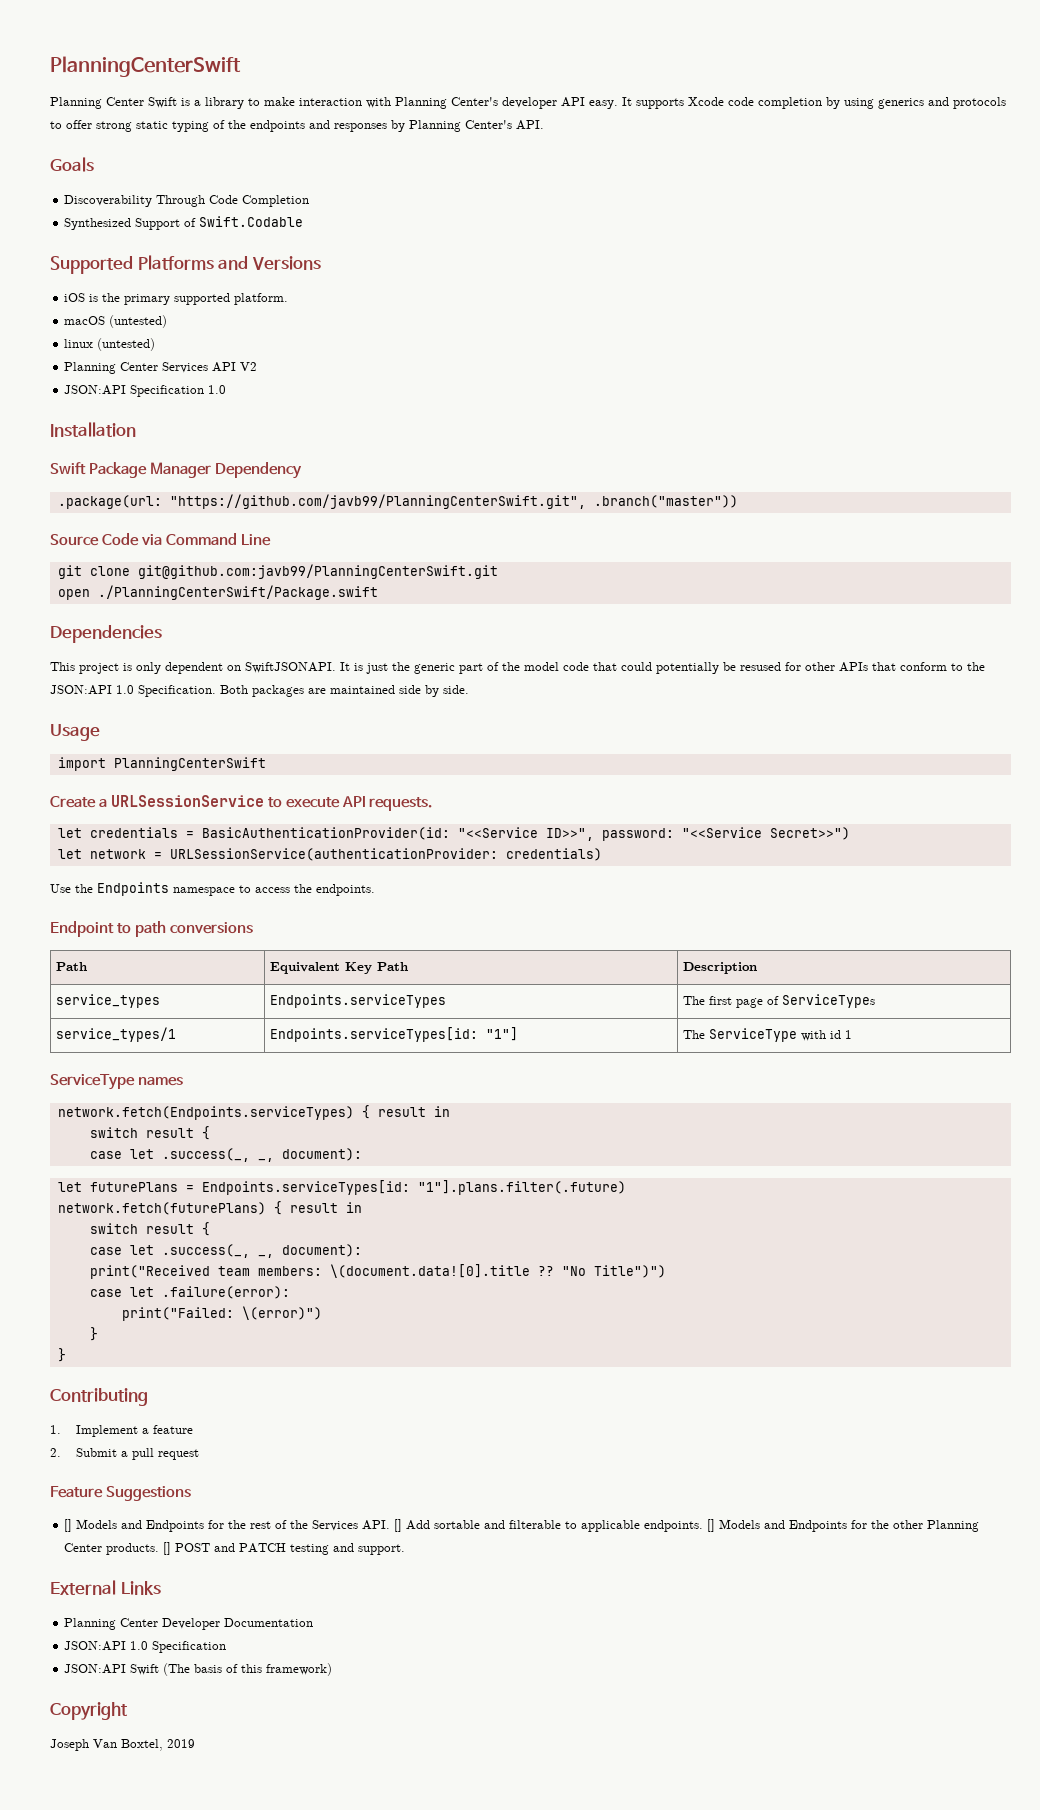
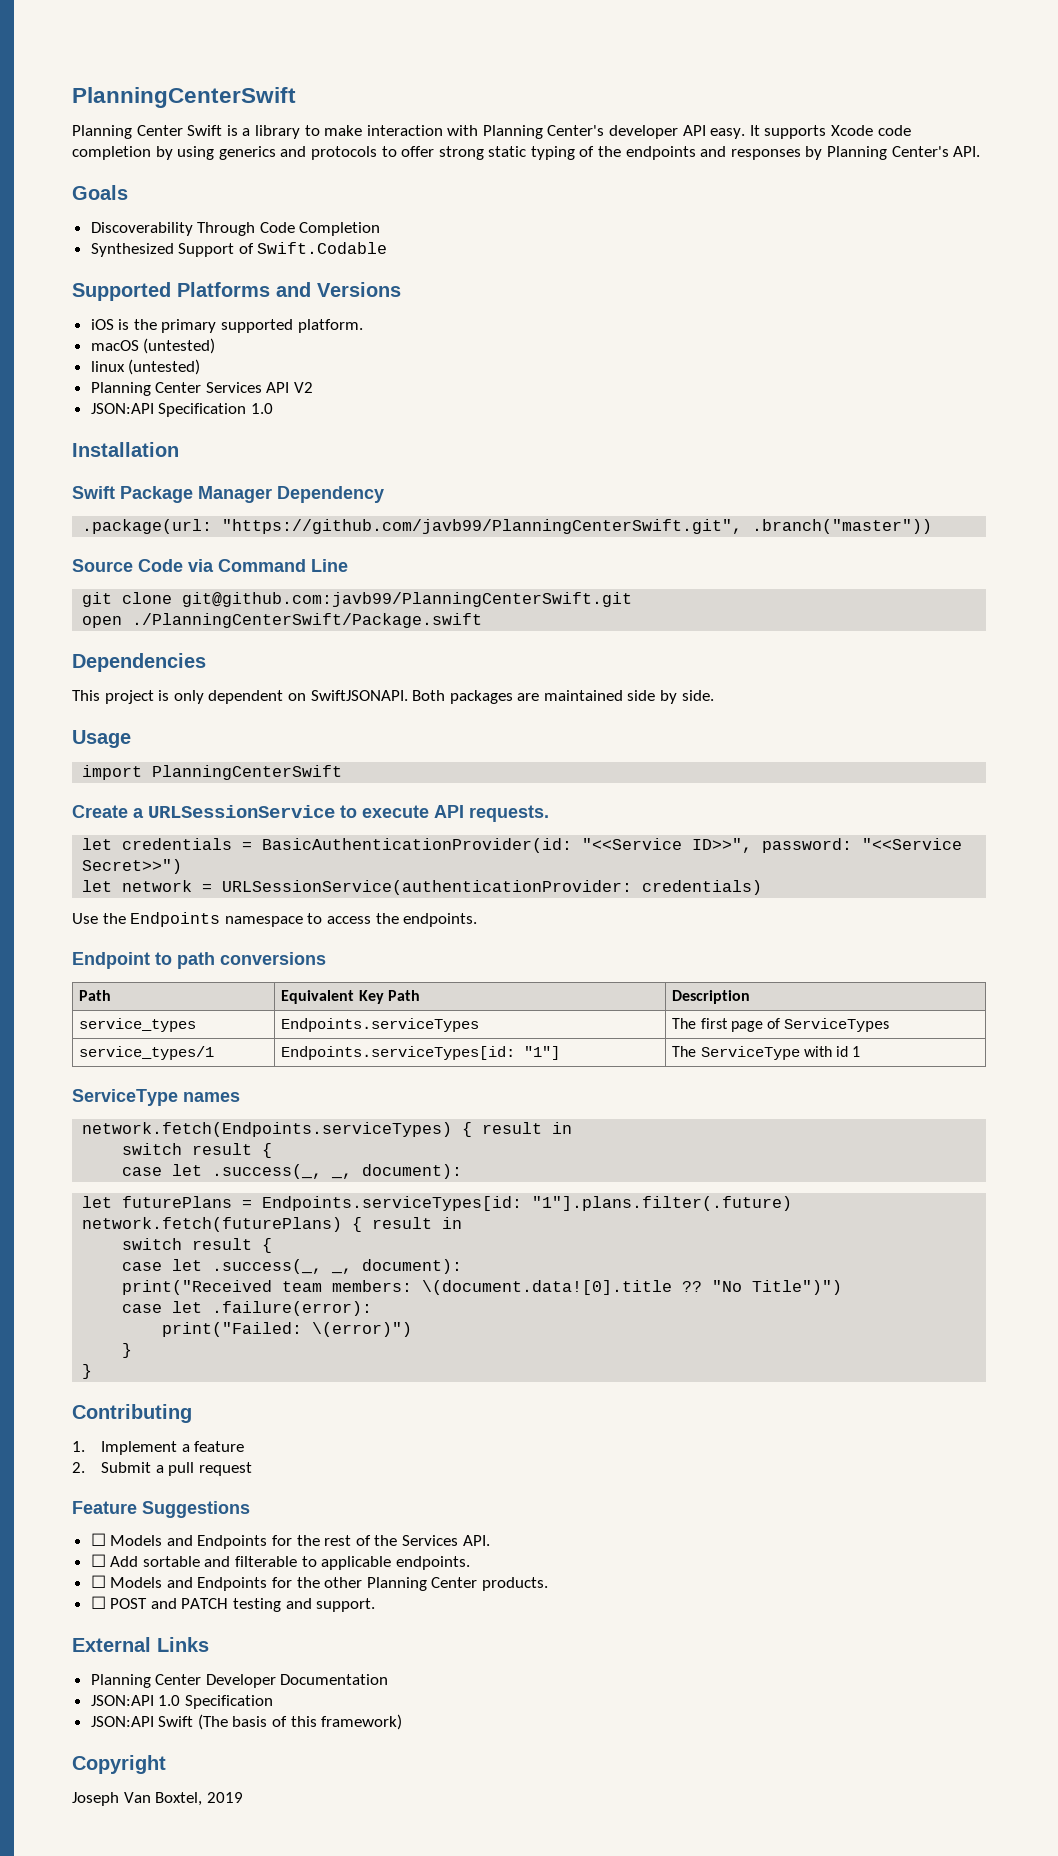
[340,662,985,674] [50,685,216,697] It is just the generic part of the model code that could potentially be resused for other APIs that conform to the JSON:API 1.0 Specification. -> (408, 695) none
[64,1519,73,1532] [] -> [90,1533,106,1546] ☐
[394,1519,403,1532] [] -> [90,1554,106,1567] // ☐
[707,1519,716,1532] [] -> [90,1575,106,1588] // ☐
[163,1542,172,1555] [] -> [90,1596,106,1609] // ☐

